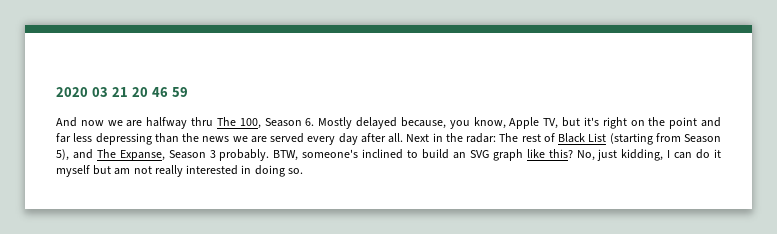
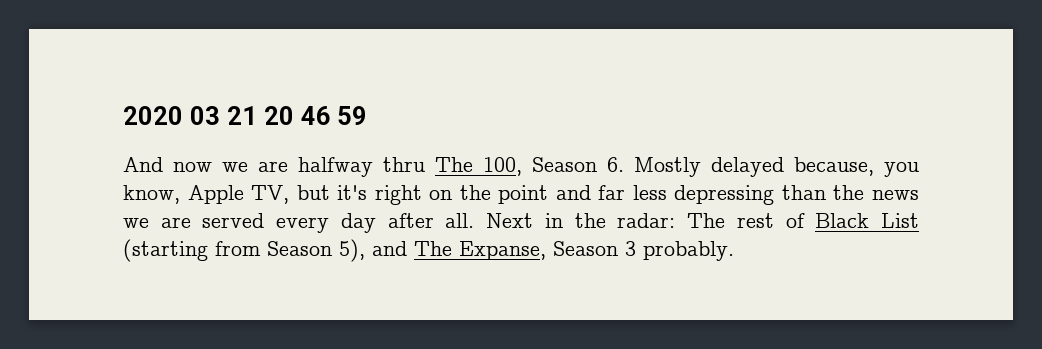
[273,149,722,161] [56,165,303,177] BTW, someone's inclined to build an SVG graph like this? No, just kidding, I can do it myself but am not really interested in doing so. -> (734, 251) none

